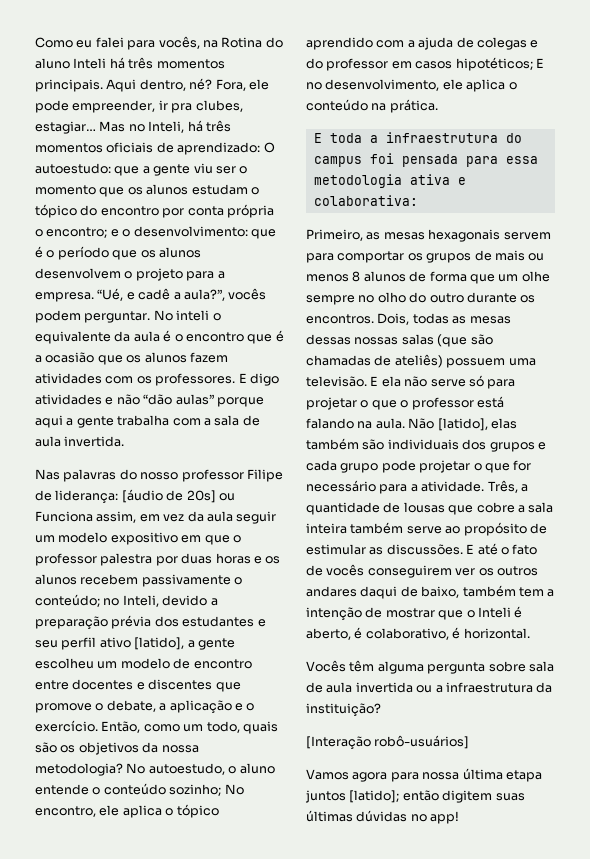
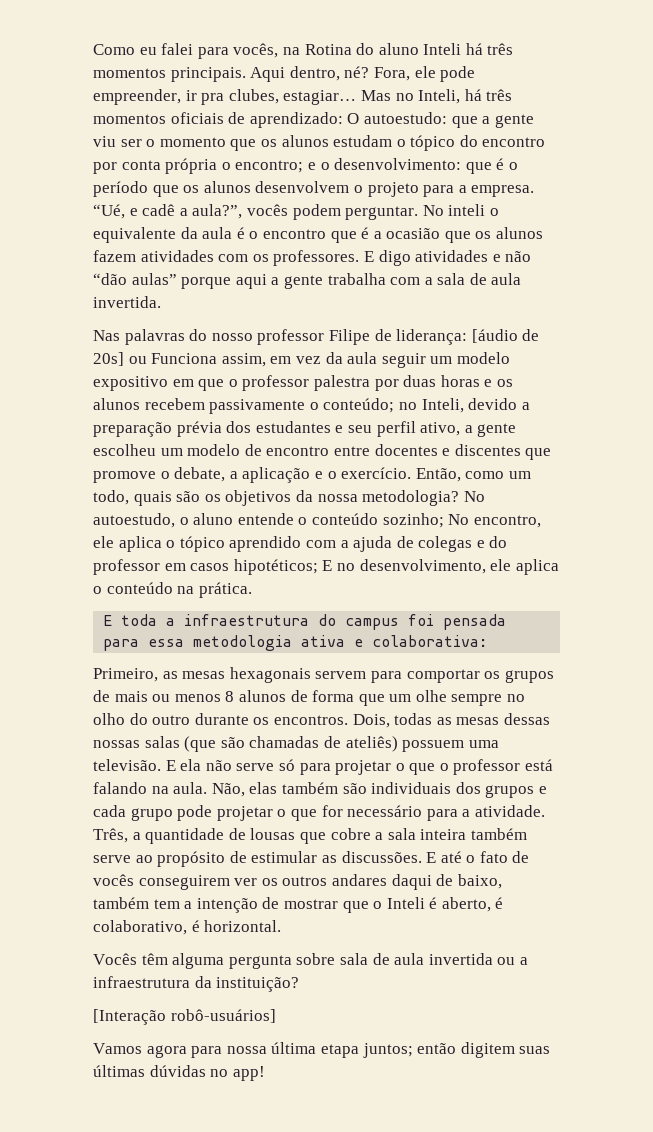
[99,637,185,650] ativo [latido], -> [420,422,461,436] ativo,
[408,418,488,431] Não [latido], -> [211,783,245,797] Não,
[305,790,400,803] juntos [latido]; -> [362,1043,413,1058] juntos;

